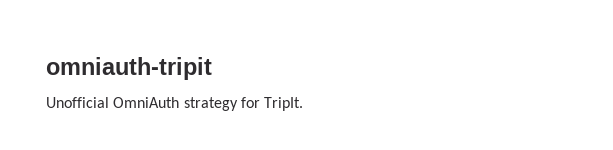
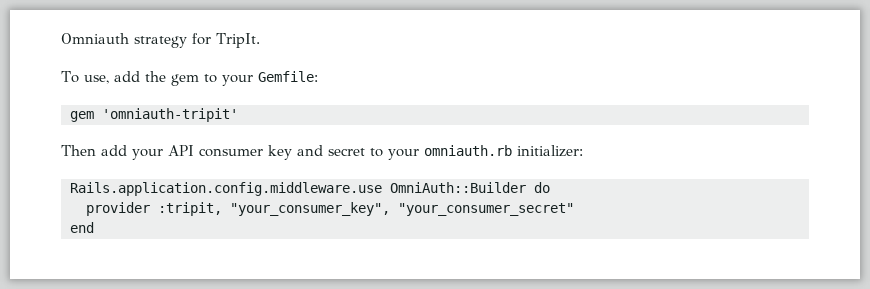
[46,57,212,80] [46,97,180,108] omniauth-tripit // Unofficial OmniAuth -> [61,33,129,44] Omniauth
(304, 104) none -> [61,71,318,86] [70,108,238,122] [61,145,583,160] [70,182,550,196] [86,202,574,216] [70,222,94,233] // To use, add the gem to your Gemfile: // gem 'omniauth-tripit' // Then add your API consumer key and secret to your omniauth.rb initializer: // Rails.application.config.middleware.use OmniAuth::Builder do // provider :tripit, "your_consumer_key", "your_consumer_secret" // end

